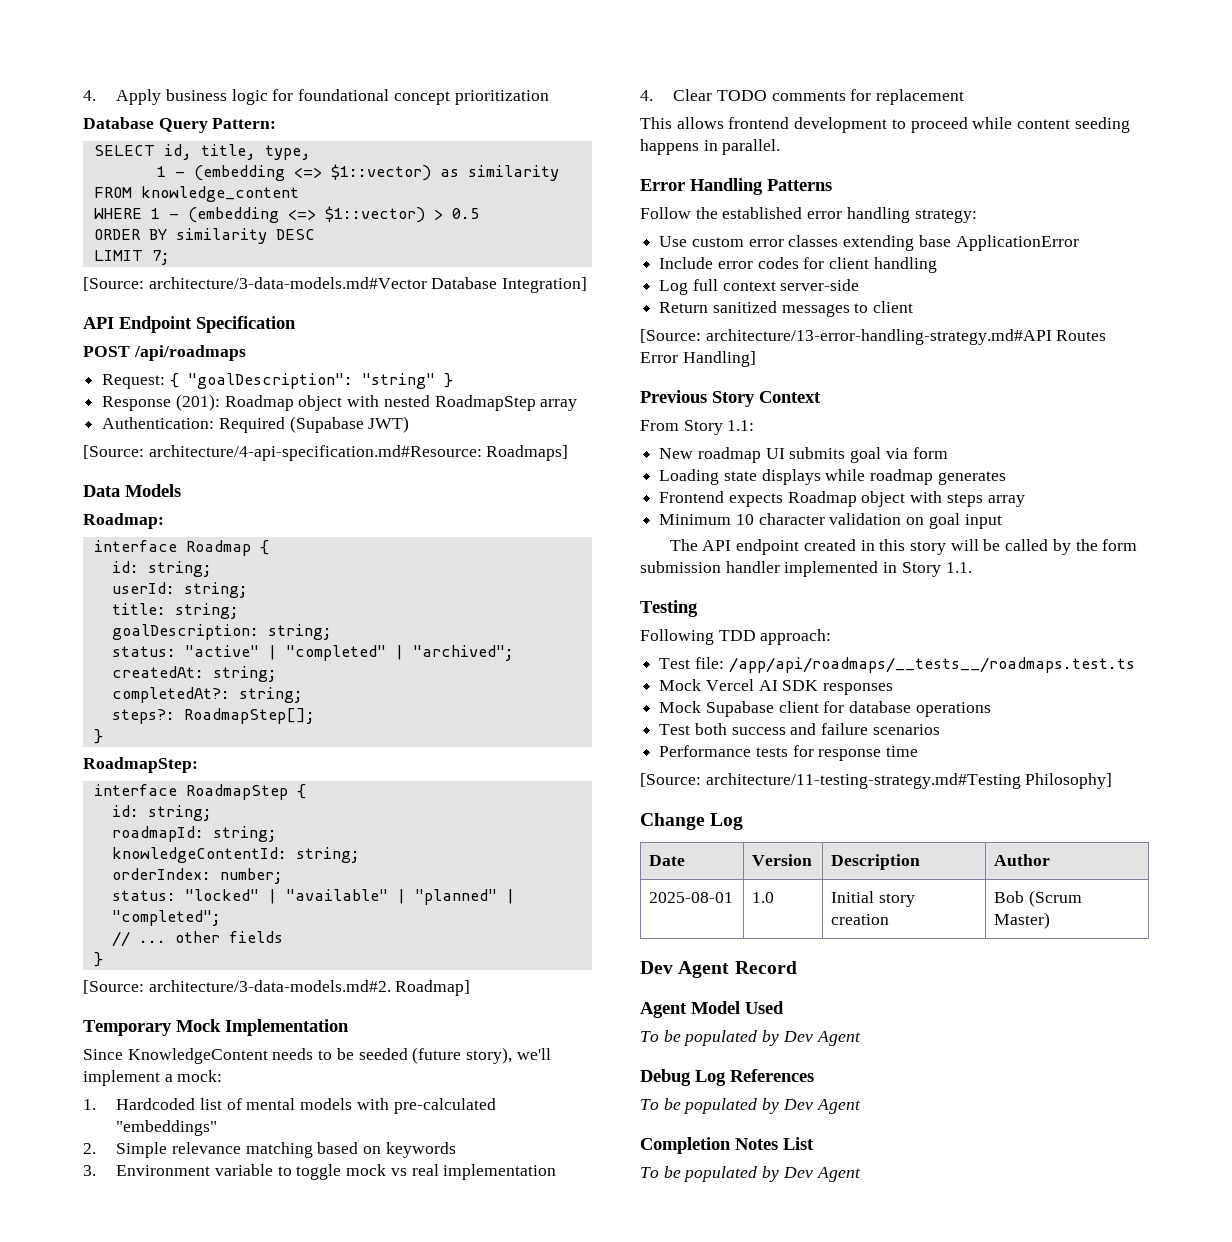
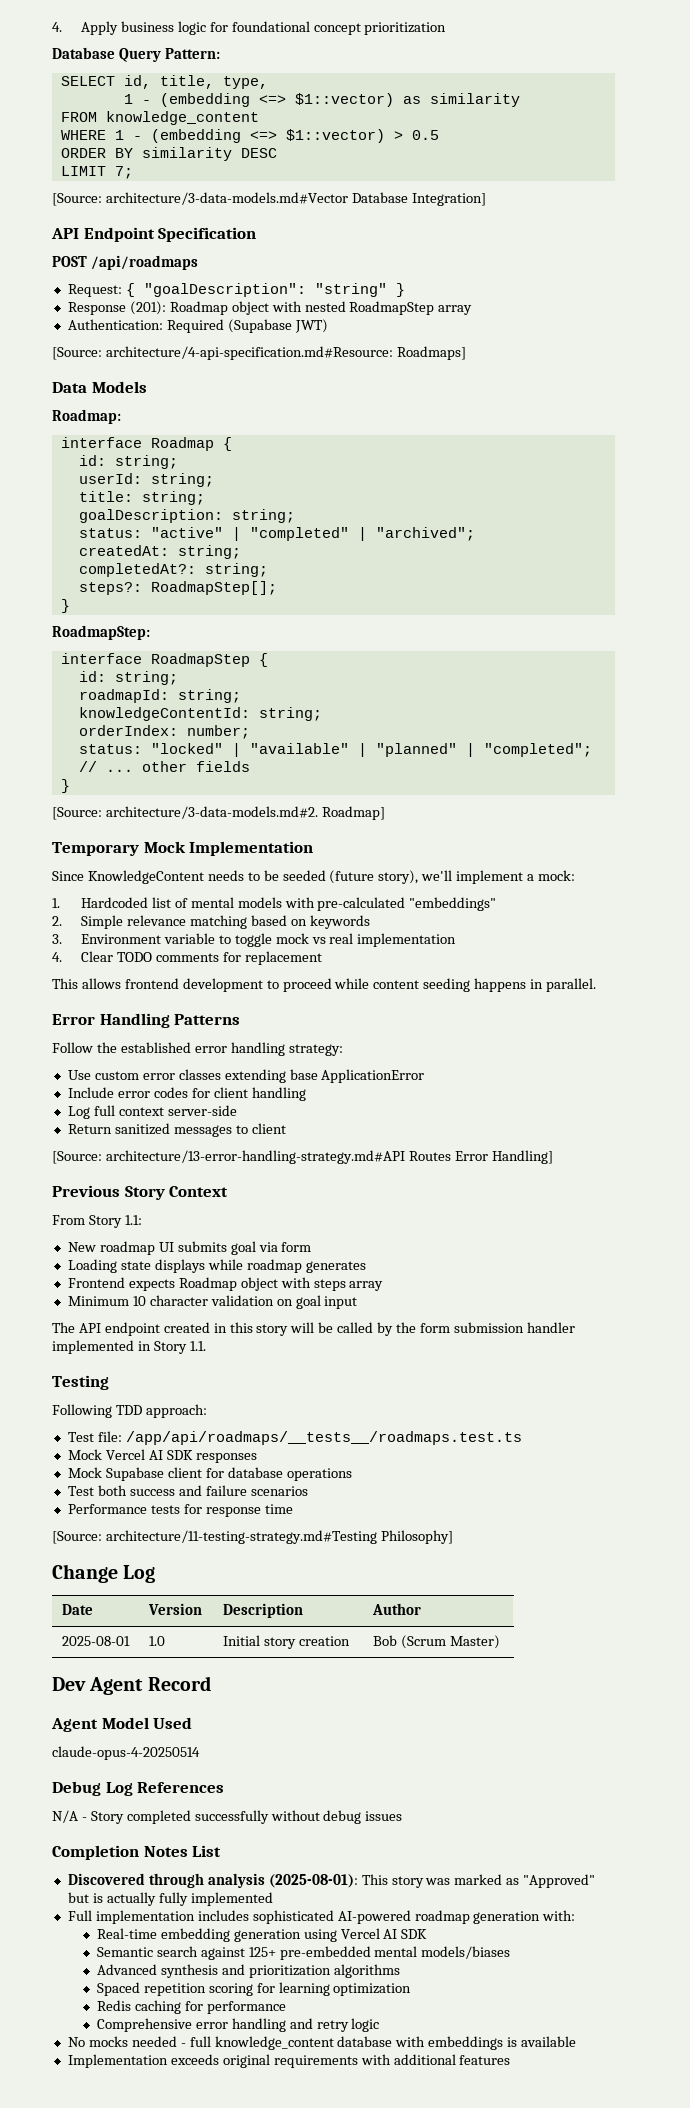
[640,1030,861,1046] [640,1069,814,1086] [640,1098,861,1114] [640,1137,814,1154] [640,1166,861,1182] To be populated by Dev Agent // Debug Log References // To be populated by Dev Agent // Completion Notes List // To be populated by Dev Agent -> [52,1746,200,1760] [52,1781,225,1796] [52,1810,403,1824] [52,1845,222,1860] [67,1873,596,1888] [67,1892,273,1906] [67,1910,576,1924] [96,1928,428,1942] [96,1946,511,1960] [96,1964,400,1978] [96,1982,412,1996] [96,2000,286,2014] [96,2018,380,2032] [67,2036,577,2050] [67,2054,511,2068] claude-opus-4-20250514 // Debug Log References // N/A - Story completed successfully without debug issues // Completion Notes List // Discovered through analysis (2025-08-01): This story was marked as "Approved" but is actually fully implemented // Full implementation includes sophisticated AI-powered roadmap generation with: // Real-time embedding generation using Vercel AI SDK // Semantic search against 125+ pre-embedded mental models/biases // Advanced synthesis and prioritization algorithms // Spaced repetition scoring for learning optimization // Redis caching for performance // Comprehensive error handling and retry logic // No mocks needed - full knowledge_content database with embeddings is available // Implementation exceeds original requirements with additional features

